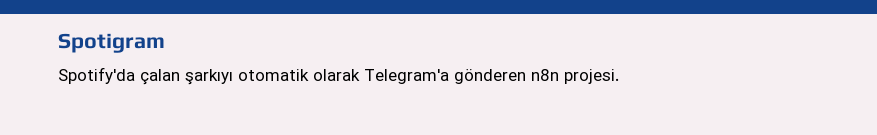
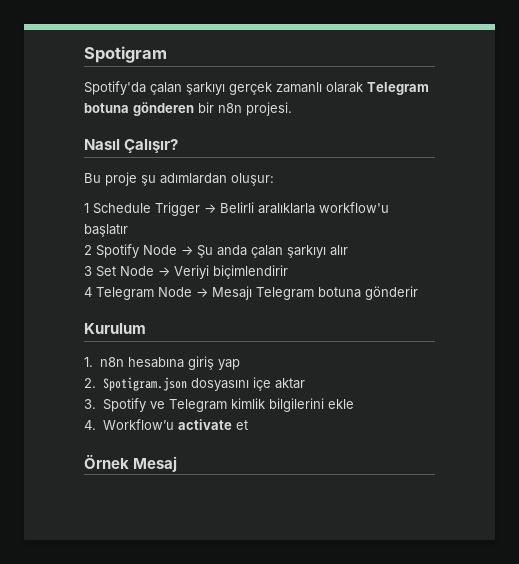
[238,69,619,84] otomatik olarak Telegram'a gönderen n8n projesi. -> [229,82,429,95] [84,102,292,116] [84,139,179,153] [84,172,274,186] [84,202,389,216] [84,224,128,237] [84,244,348,258] [84,265,288,279] [84,286,418,300] [84,323,146,334] [84,356,241,370] [84,377,305,391] [84,398,354,412] [84,419,248,430] [84,454,178,472] gerçek zamanlı olarak Telegram botuna gönderen bir n8n projesi. // Nasıl Çalışır? // Bu proje şu adımlardan oluşur: // 1 Schedule Trigger → Belirli aralıklarla workflow'u başlatır // 2 Spotify Node → Şu anda çalan şarkıyı alır // 3 Set Node → Veriyi biçimlendirir // 4 Telegram Node → Mesajı Telegram botuna gönderir // Kurulum // 1. n8n hesabına giriş yap // 2. Spotigram.json dosyasını içe aktar // 3. Spotify ve Telegram kimlik bilgilerini ekle // 4. Workflow’u activate et // Örnek Mesaj

